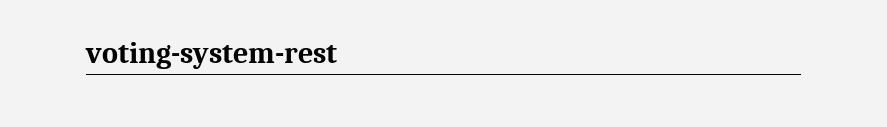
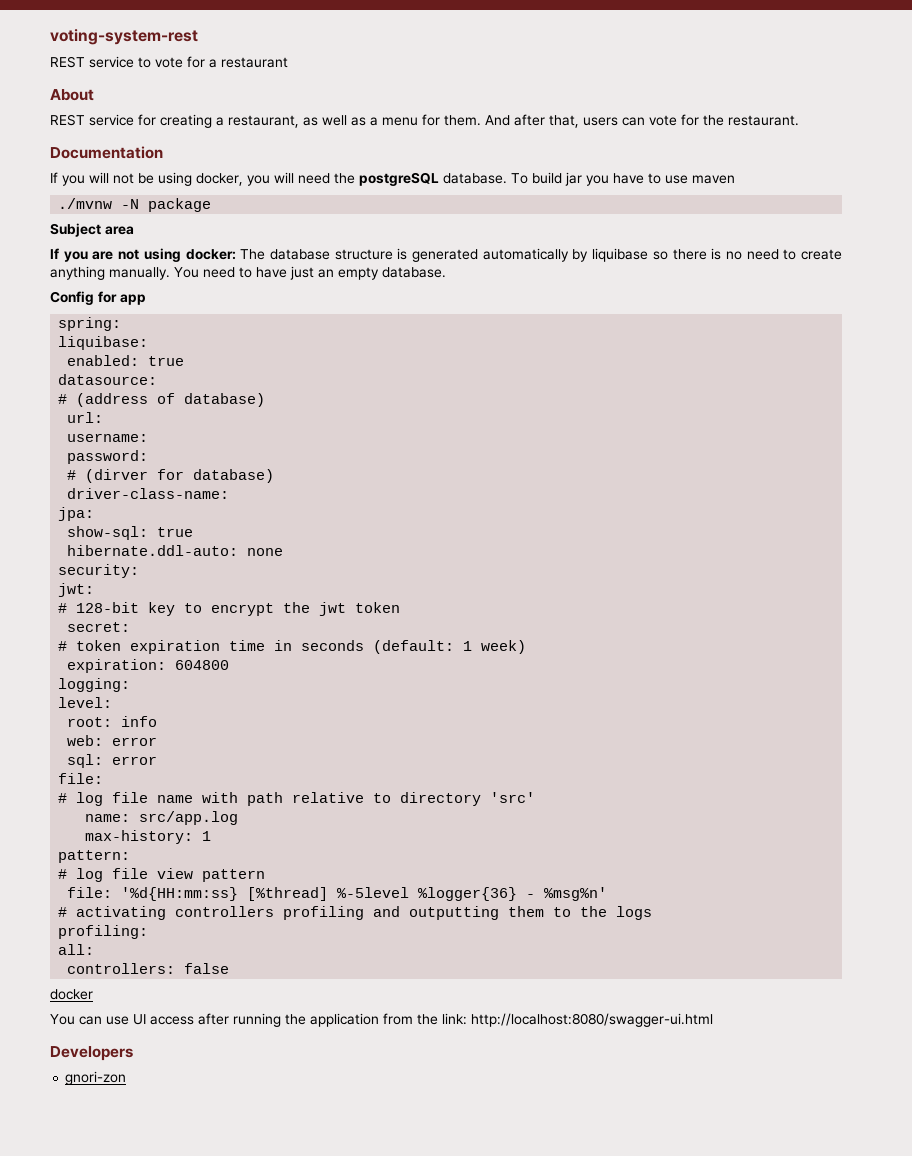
(337, 55) none -> [50,56,288,68] [50,89,94,101] [50,114,799,128] [50,146,163,159] [50,172,735,186] [58,198,212,212] [50,223,134,237] [50,248,843,262] [50,266,446,280] [50,291,146,305] [58,317,122,331] [58,336,149,350] [67,355,185,366] [58,374,158,385] [58,393,266,407] [67,412,104,423] [67,433,149,442] [67,450,149,464] [67,469,275,483] [67,488,230,499] [58,507,95,521] [67,526,194,540] [67,545,284,556] [58,564,140,578] [58,583,95,597] [58,602,401,616] [67,622,131,632] [58,640,527,654] [67,659,230,673] [58,678,131,692] [58,697,113,708] [67,716,158,727] [67,735,158,746] [67,754,158,768] [58,773,104,784] [58,792,536,806] [85,811,239,825] [85,830,212,844] [58,850,131,863] [58,868,266,882] [67,887,608,901] [58,906,653,920] [58,925,149,939] [58,944,95,955] [67,963,230,974] [50,989,93,1000] [50,1013,713,1027] [50,1046,133,1061] [65,1071,127,1085] // REST service to vote for a restaurant // About // REST service for creating a restaurant, as well as a menu for them. And after that, users can vote for the restaurant. // Documentation // If you will not be using docker, you will need the postgreSQL database. To build jar you have to use maven // ./mvnw -N package // Subject area // If you are not using docker: The database structure is generated automatically by liquibase so there is no need to create anything manually. You need to have just an empty database. // Config for app // spring: // liquibase: // enabled: true // datasource: // # (address of database) // url: // username: // password: // # (dirver for database) // driver-class-name: // jpa: // show-sql: true // hibernate.ddl-auto: none // security: // jwt: // # 128-bit key to encrypt the jwt token // secret: // # token expiration time in seconds (default: 1 week) // expiration: 604800 // logging: // level: // root: info // web: error // sql: error // file: // # log file name with path relative to directory 'src' // name: src/app.log // max-history: 1 // pattern: // # log file view pattern // file: '%d{HH:mm:ss} [%thread] %-5level %logger{36} - %msg%n' // # activating controllers profiling and outputting them to the logs // profiling: // all: // controllers: false // docker // You can use UI access after running the application from the link: http://localhost:8080/swagger-ui.html // Developers // gnori-zon

